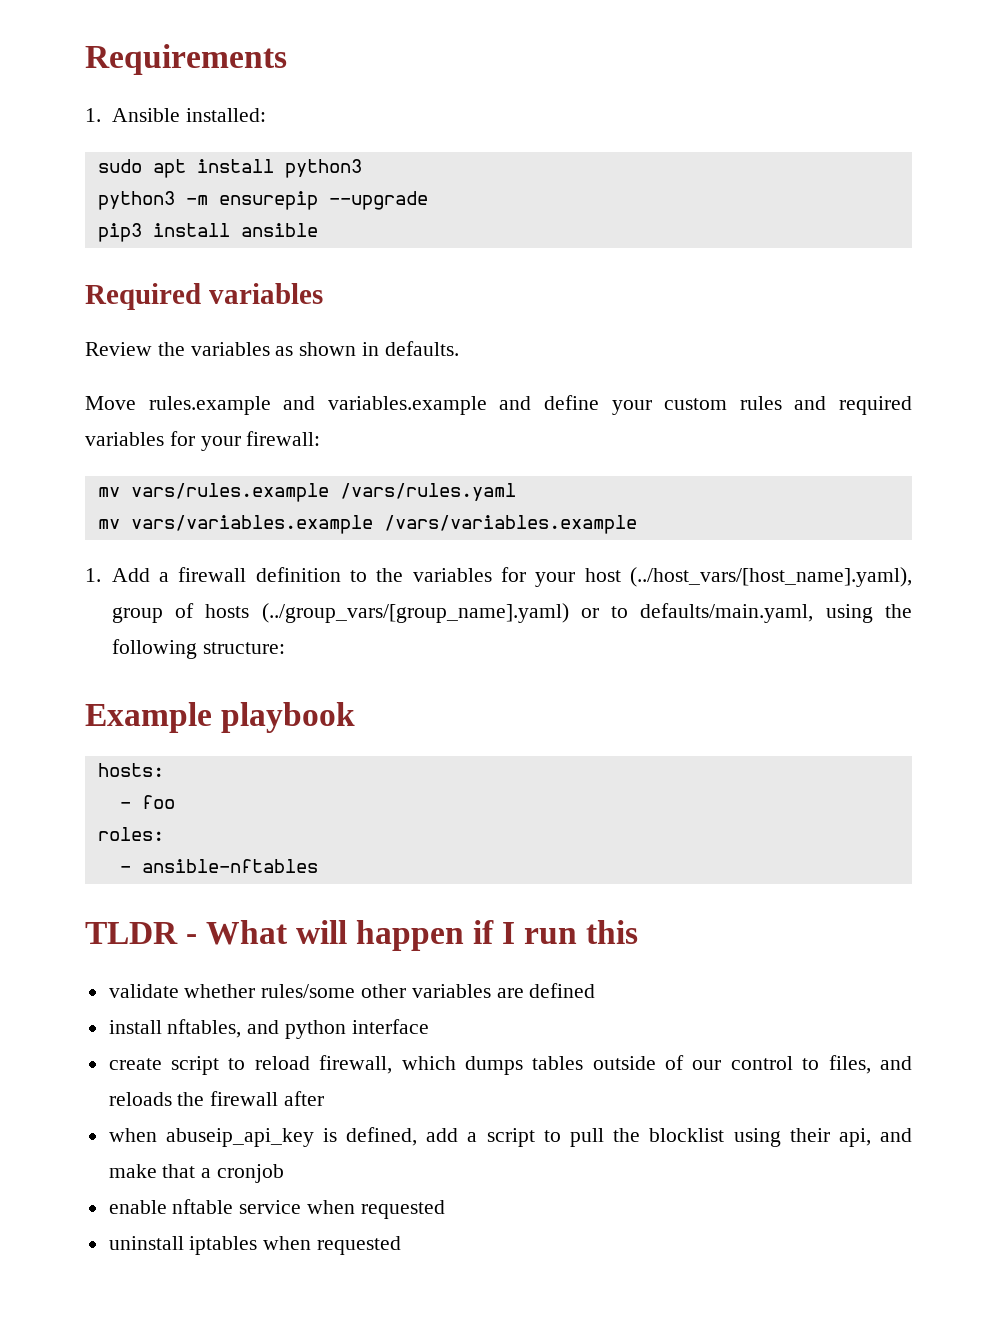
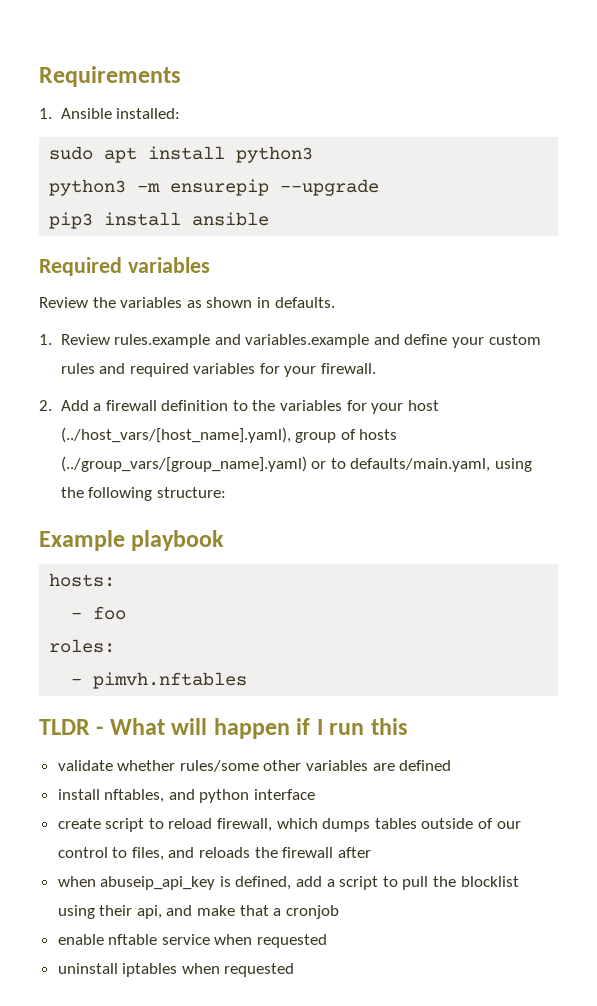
[85,396,136,410] Move -> [39,334,110,345] 1. Review
[246,431,321,446] [97,483,516,502] [97,515,637,534] [85,568,101,582] firewall: // mv vars/rules.example /vars/rules.yaml // mv vars/variables.example /vars/variables.example // 1. -> [321,363,377,374] [39,400,52,411] firewall. // 2.
[141,859,318,873] ansible-nftables -> [93,672,248,689] pimvh.nftables

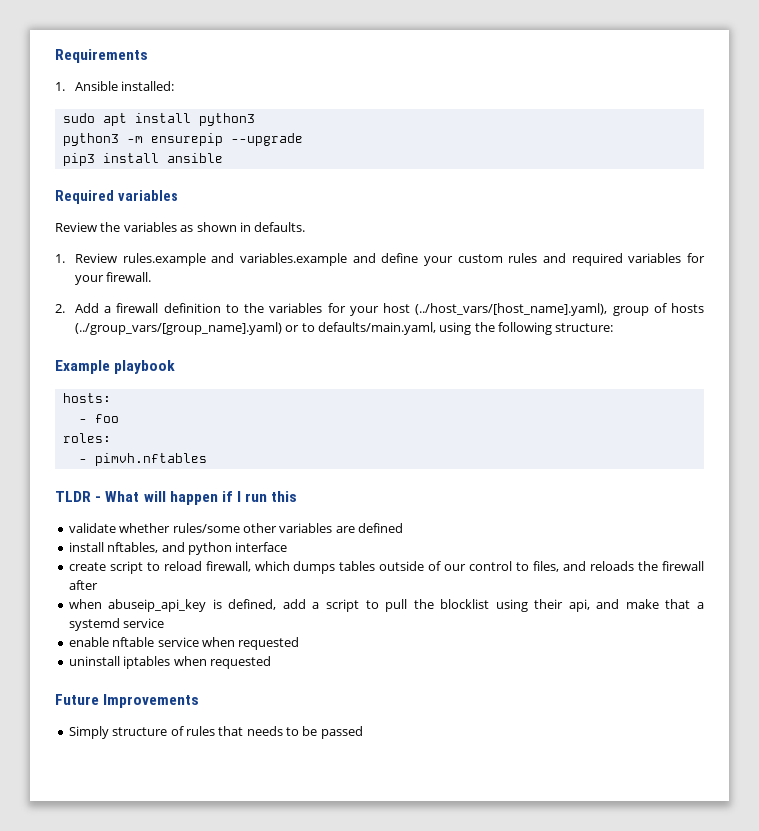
[285,905,339,919] cronjob -> [68,618,165,631] systemd service
(295, 970) none -> [55,694,200,708] [68,726,363,739] // Future Improvements // Simply structure of rules that needs to be passed

